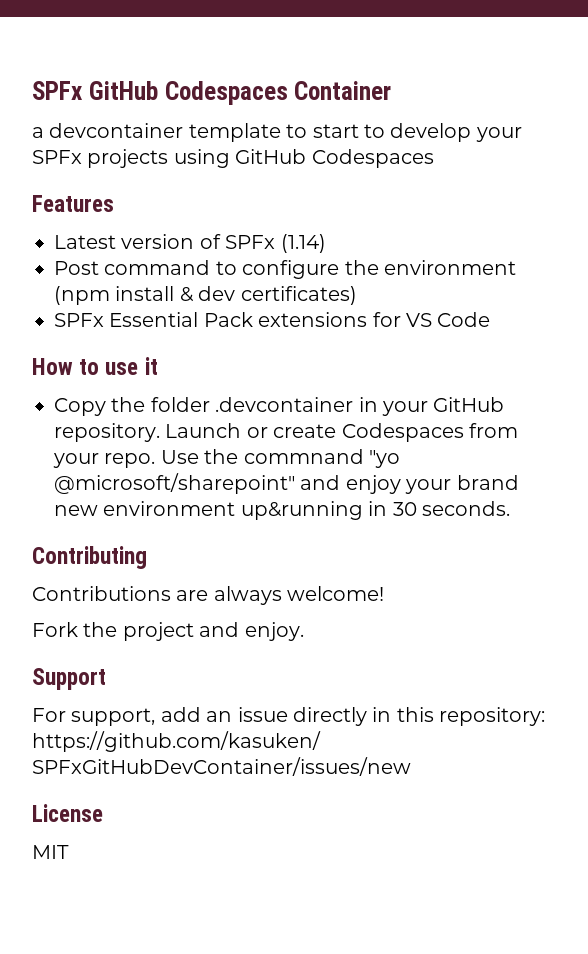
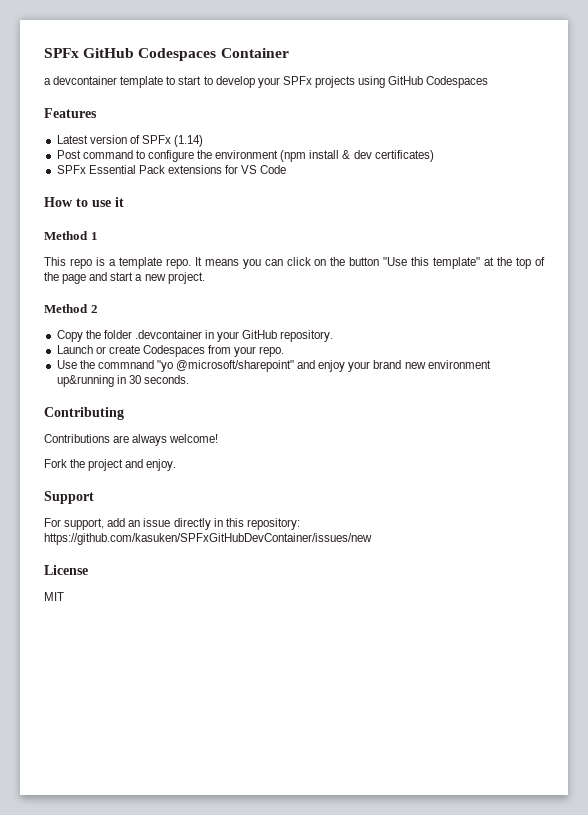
(158, 366) none -> [44,231,98,240] [44,257,545,269] [44,272,205,284] [44,304,98,313] // Method 1 // This repo is a template repo. It means you can click on the button "Use this template" at the top of the page and start a new project. // Method 2
(160, 432) none -> (334, 336) //
(156, 460) none -> (285, 351) //

